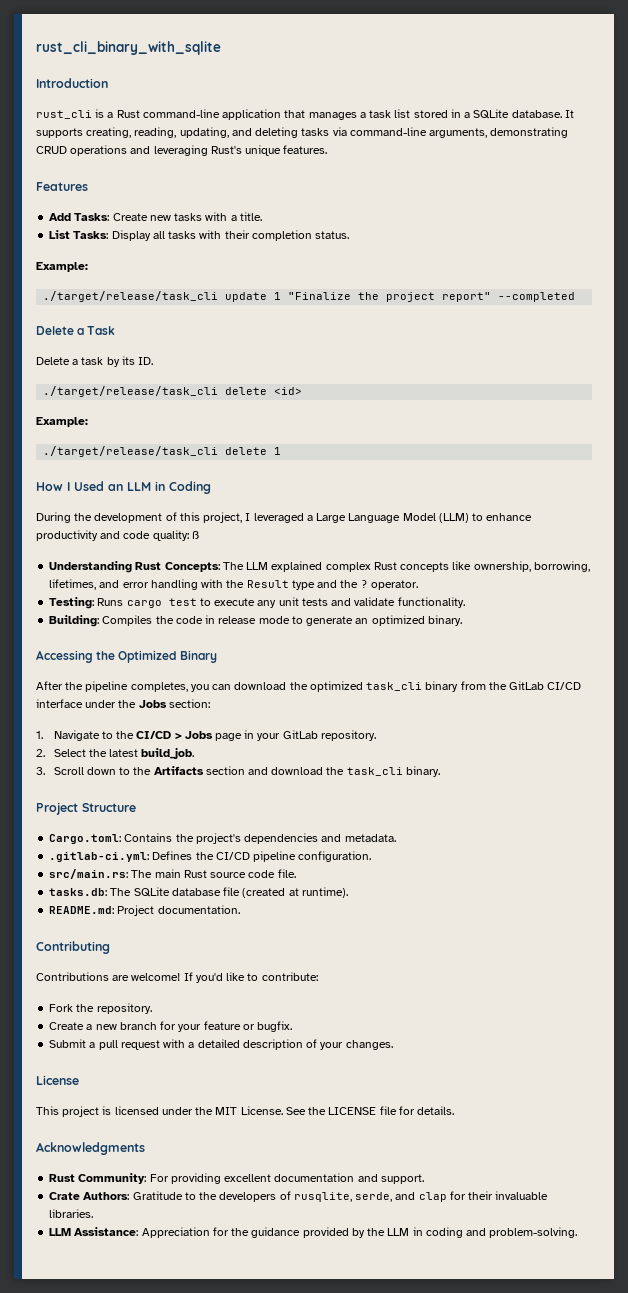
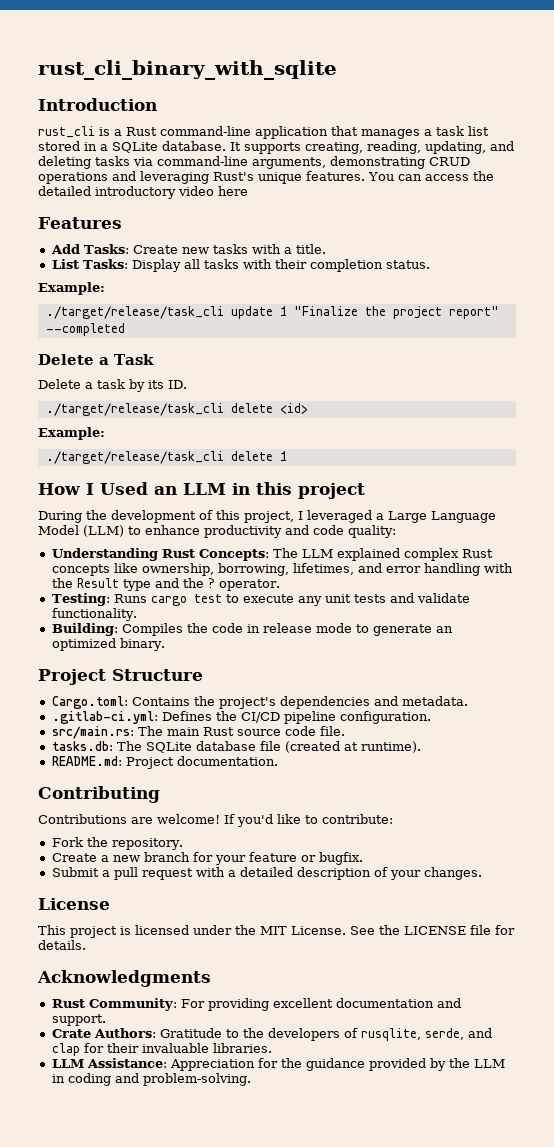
(328, 149) none -> [368,171,494,181] [38,186,248,199] You can access the detailed introductory video here
[169,481,211,494] Coding -> [256,482,365,499] this project
[191,531,199,539] ß -> (396, 531) none
[36,650,217,663] [36,681,582,692] [36,699,210,708] [36,730,376,741] [36,748,195,759] [36,766,440,777] // Accessing the Optimized Binary // After the pipeline completes, you can download the optimized task_cli binary from the GitLab CI/CD interface under the Jobs section: // 1. Navigate to the CI/CD > Jobs page in your GitLab repository. // 2. Select the latest build_job. // 3. Scroll down to the Artifacts section and download the task_cli binary. -> (165, 644) none

